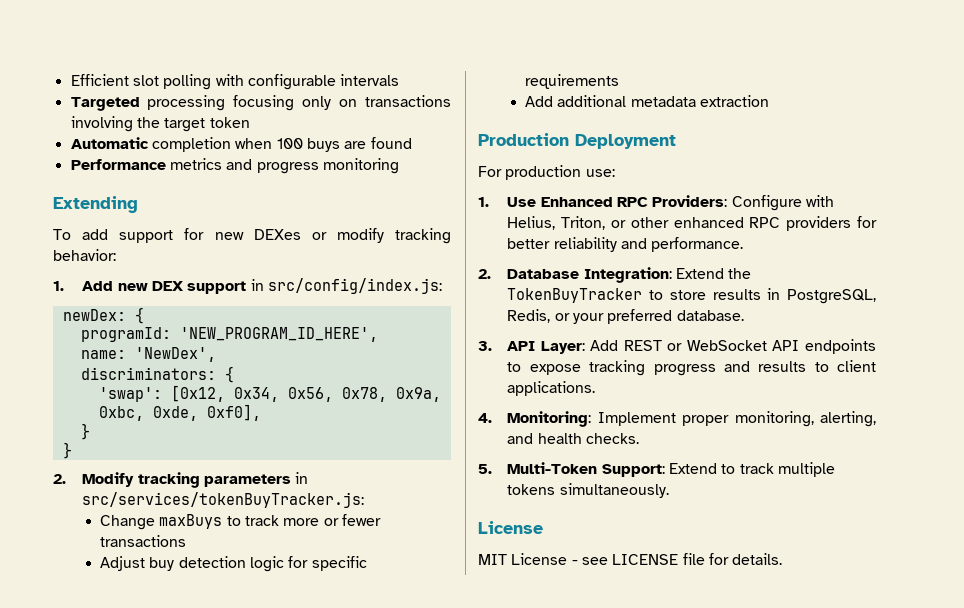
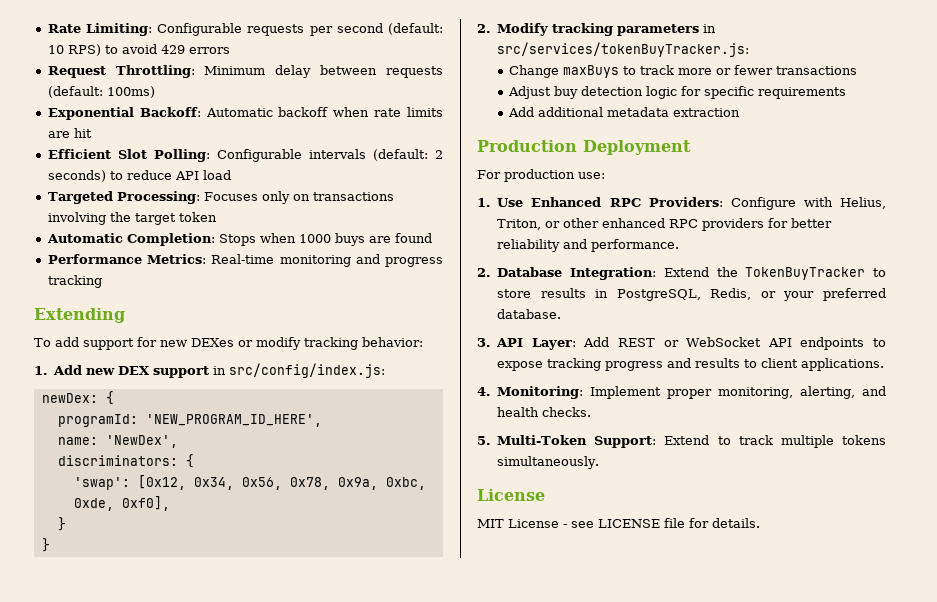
[70,74,400,90] Efficient slot polling with configurable intervals -> [47,23,443,36] [47,44,230,56] [47,65,443,78] [47,86,155,98] [47,107,443,120] [47,128,92,138] [47,149,444,162] [47,170,231,182] Rate Limiting: Configurable requests per second (default: 10 RPS) to avoid 429 errors // Request Throttling: Minimum delay between requests (default: 100ms) // Exponential Backoff: Automatic backoff when rate limits are hit // Efficient Slot Polling: Configurable intervals (default: 2 seconds) to reduce API load
[147,95,295,111] processing focusing -> [116,191,258,204] Processing: Focuses
[151,137,303,152] completion when 100 -> [126,233,331,246] Completion: Stops when 1000
[169,158,222,170] metrics -> [147,254,351,267] Metrics: Real-time monitoring
[322,158,399,174] monitoring -> [47,275,102,288] tracking

